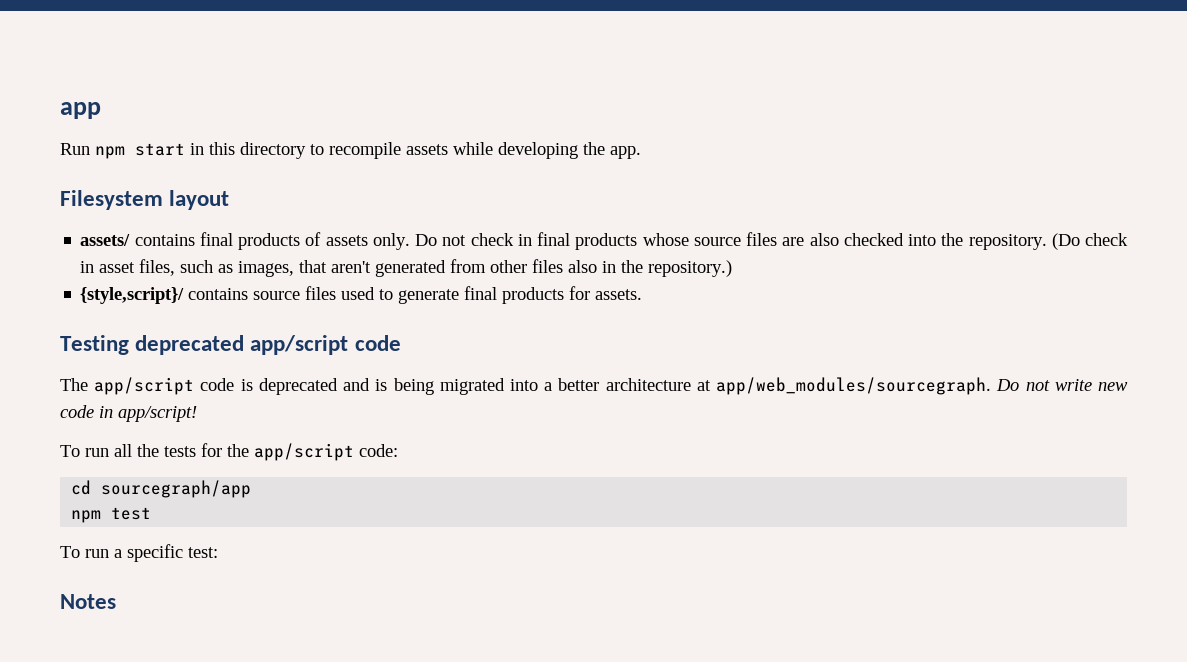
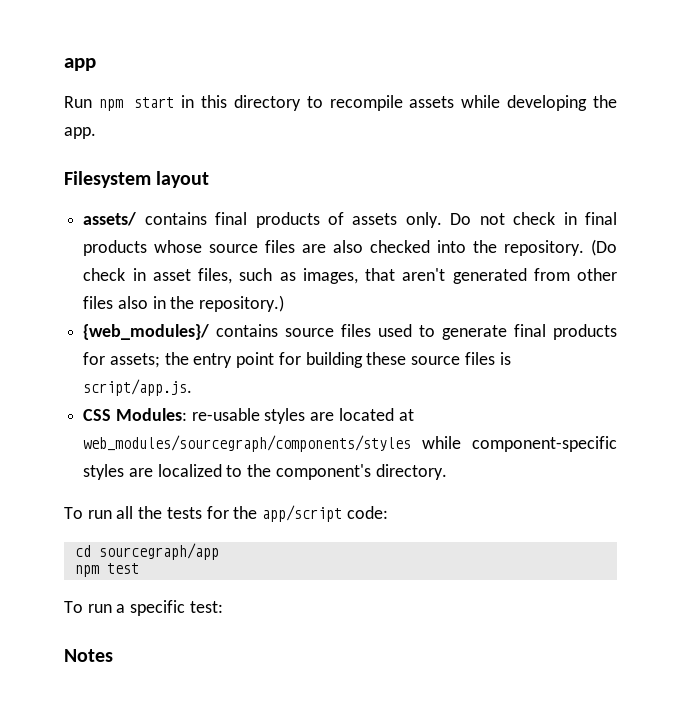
[80,287,185,304] {style,script}/ -> [83,324,210,340] {web_modules}/
[595,289,643,300] [60,335,401,355] [60,377,1128,395] [60,405,197,422] assets. // Testing deprecated app/script code // The app/script code is deprecated and is being migrated into a better architecture at app/web_modules/sourcegraph. Do not write new code in app/script! -> [109,352,511,368] [83,379,193,396] [83,408,414,424] [83,435,617,452] [83,464,447,480] assets; the entry point for building these source files is script/app.js. // CSS Modules: re-usable styles are located at web_modules/sourcegraph/components/styles while component-specific styles are localized to the component's directory.

